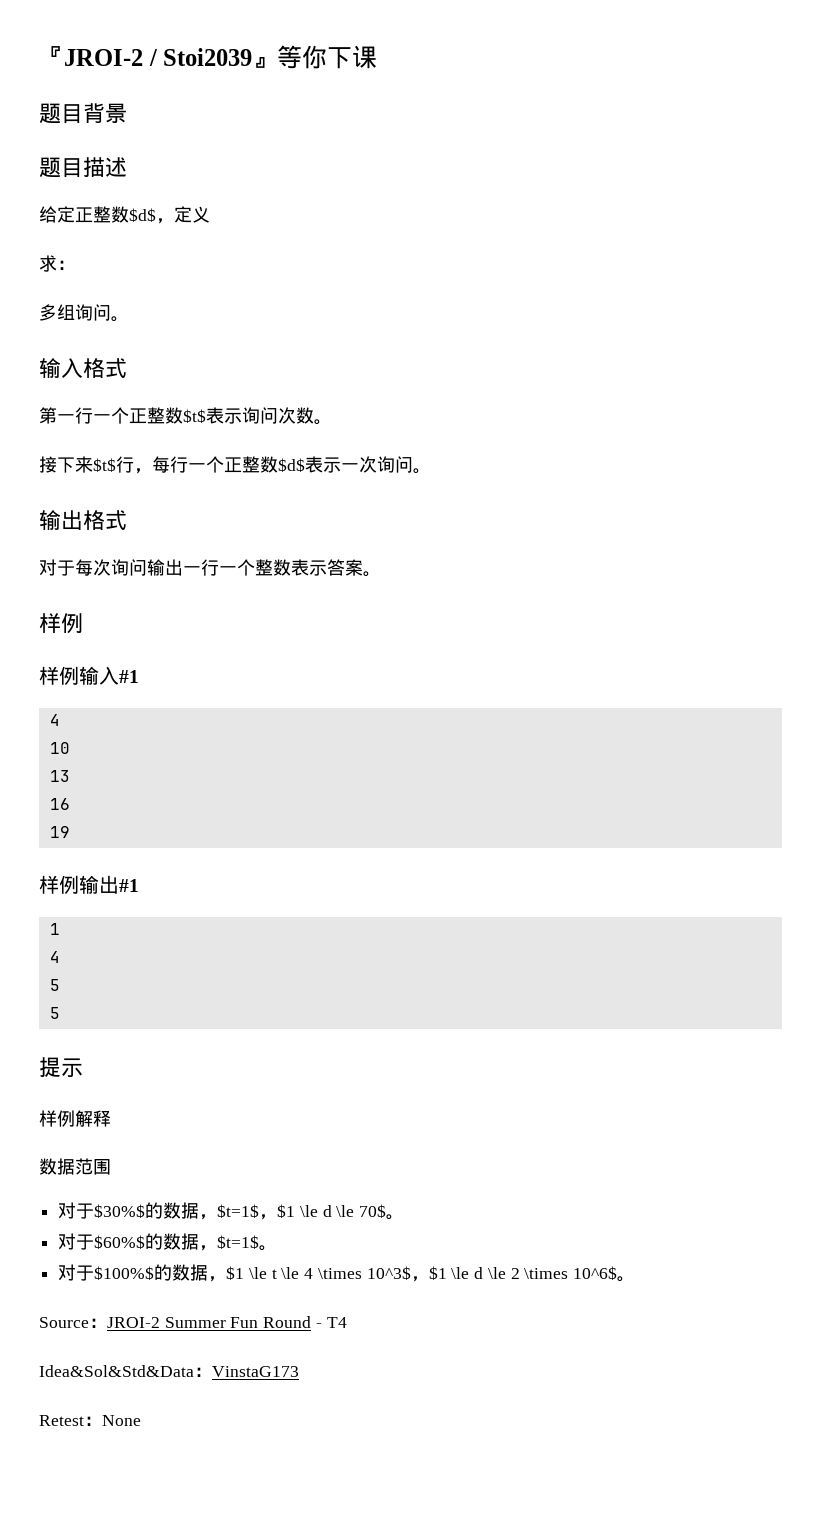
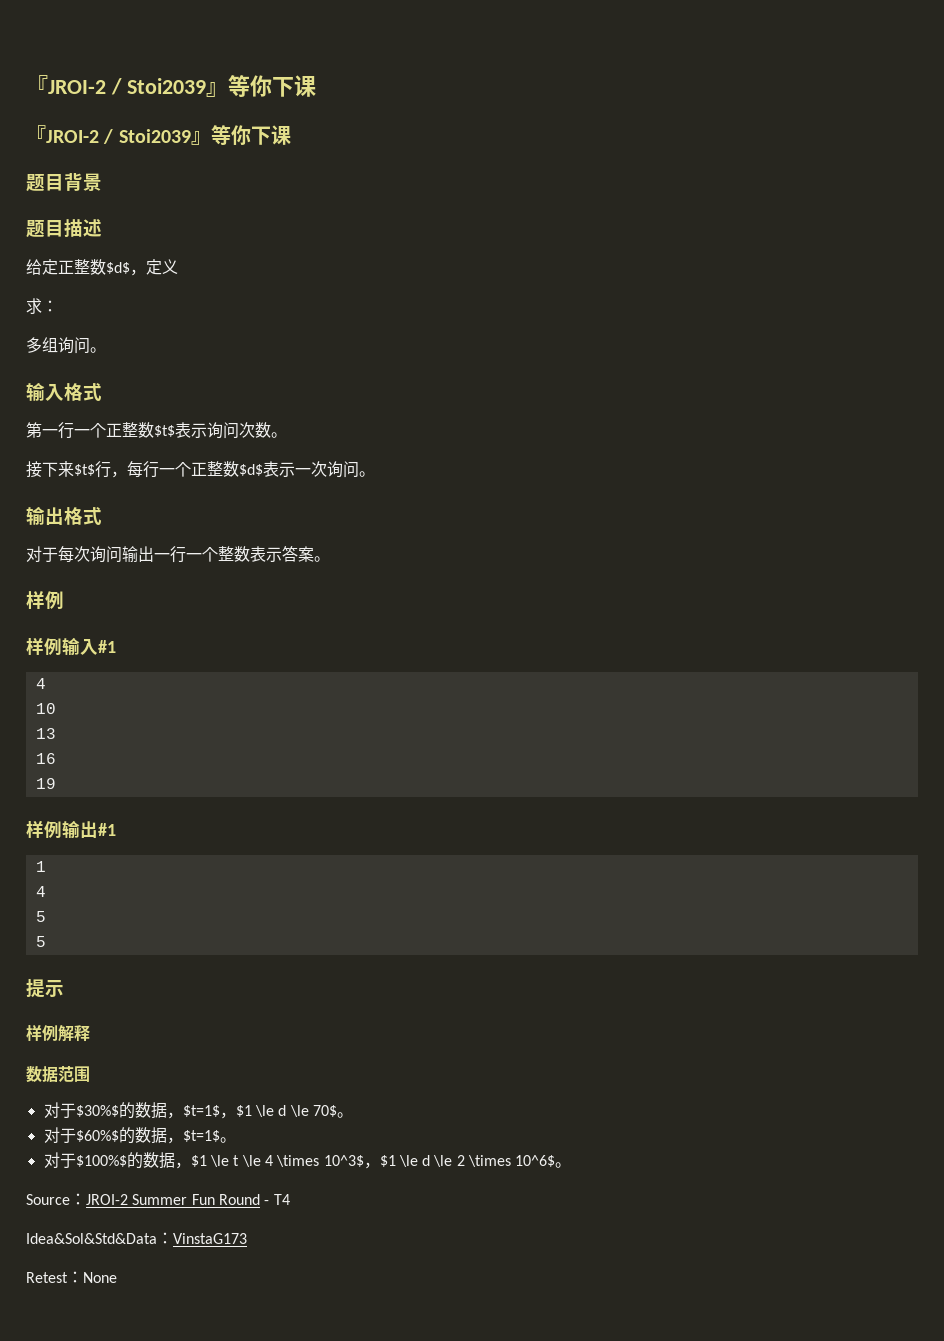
[39,45,378,69] 『JROI-2 / Stoi2039』等你下课 -> [26,75,316,97] [26,125,291,145] 『JROI-2 / Stoi2039』等你下课 // 『JROI-2 / Stoi2039』等你下课

